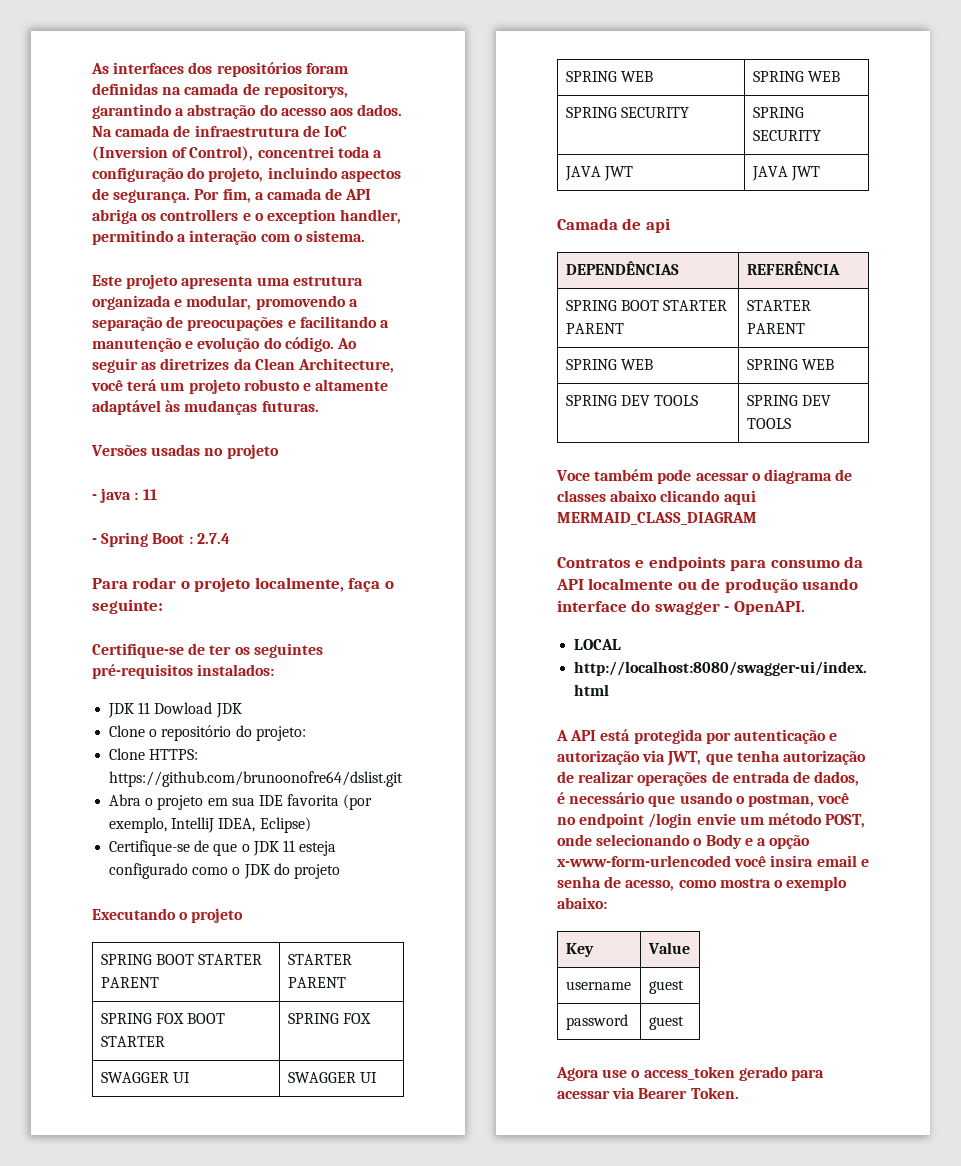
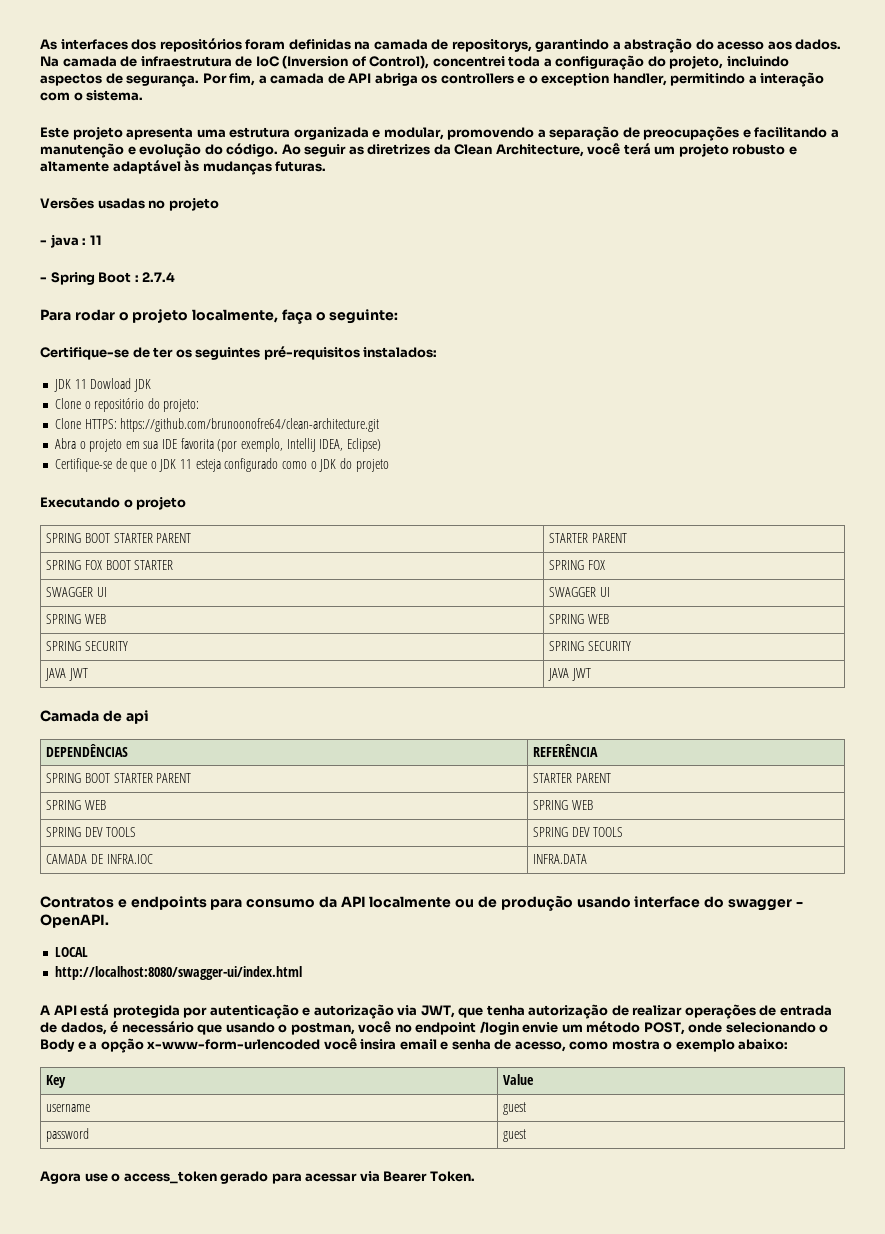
[109,771,404,787] https://github.com/brunoonofre64/dslist.git -> [120,418,380,432] https://github.com/brunoonofre64/clean-architecture.git
[556,469,853,484] [557,490,756,505] [557,512,757,525] // Voce também pode acessar o diagrama de classes abaixo clicando aqui MERMAID_CLASS_DIAGRAM -> [46,854,153,864] [533,854,588,864] // CAMADA DE INFRA.IOC | INFRA.DATA

